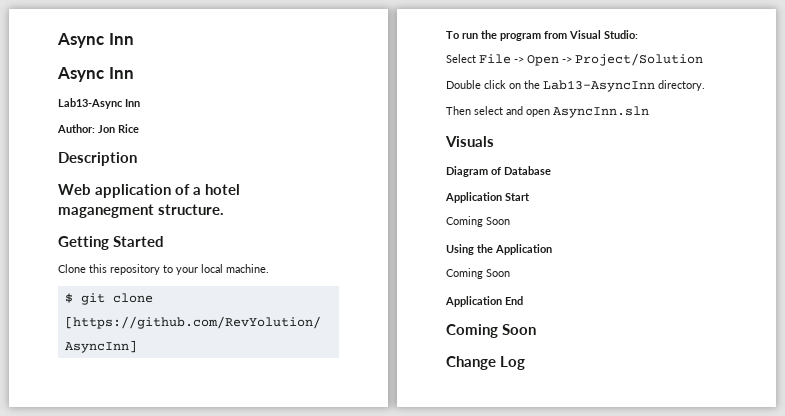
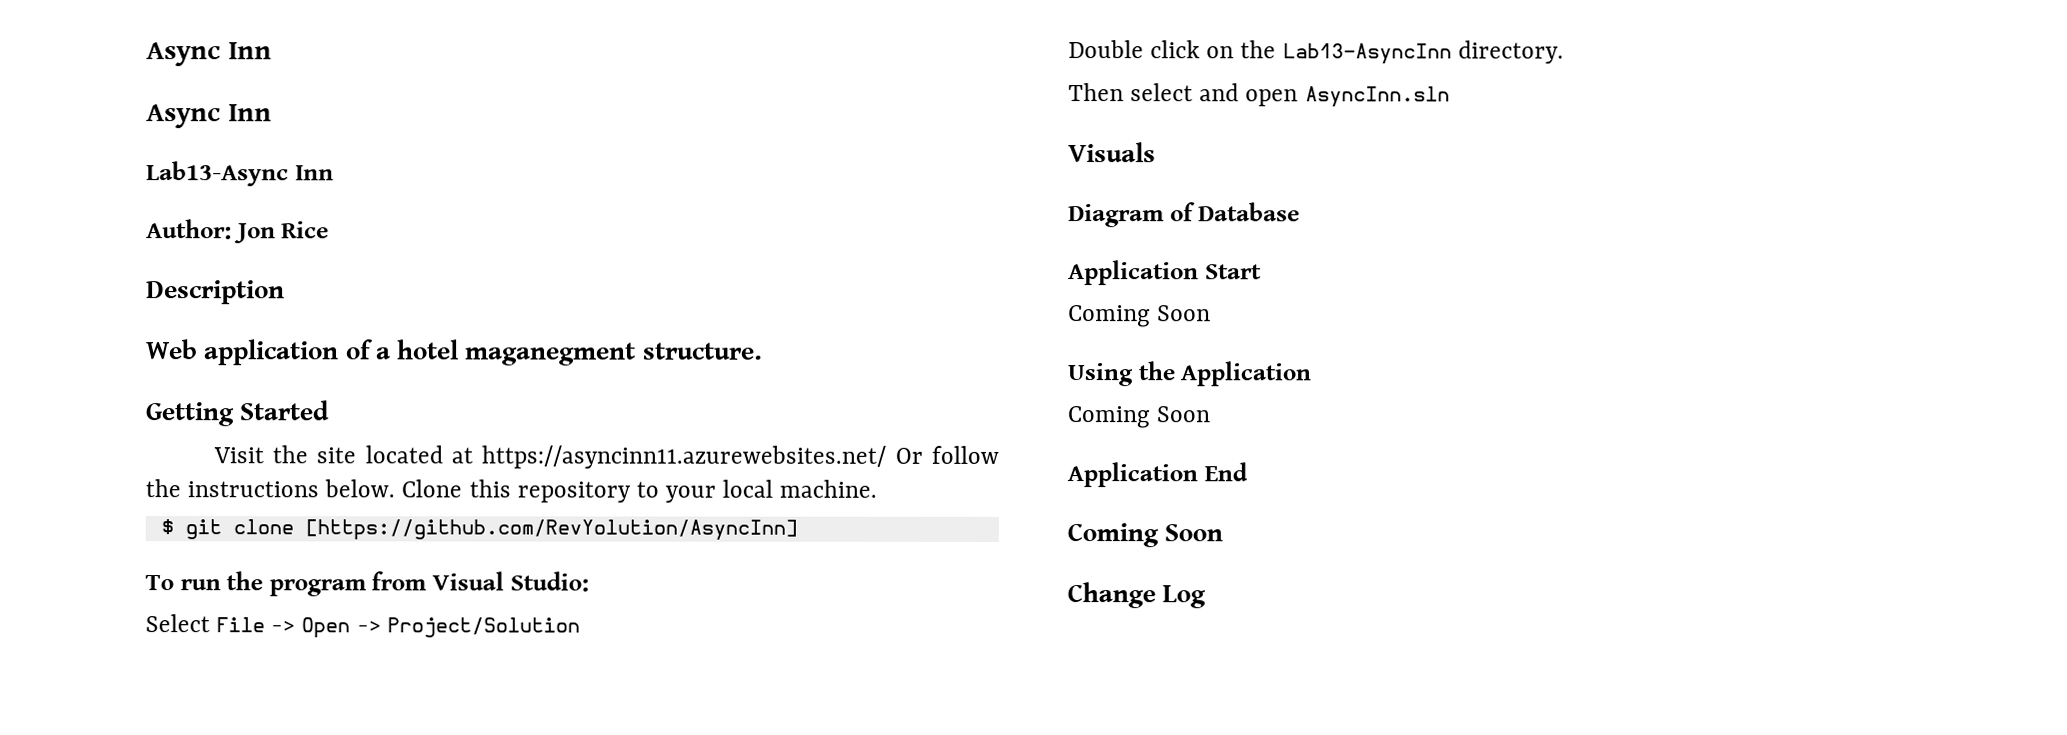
(165, 241) none -> [212,445,999,469] [145,479,396,498] Visit the site located at https://asyncinn11.azurewebsites.net/ Or follow the instructions below.

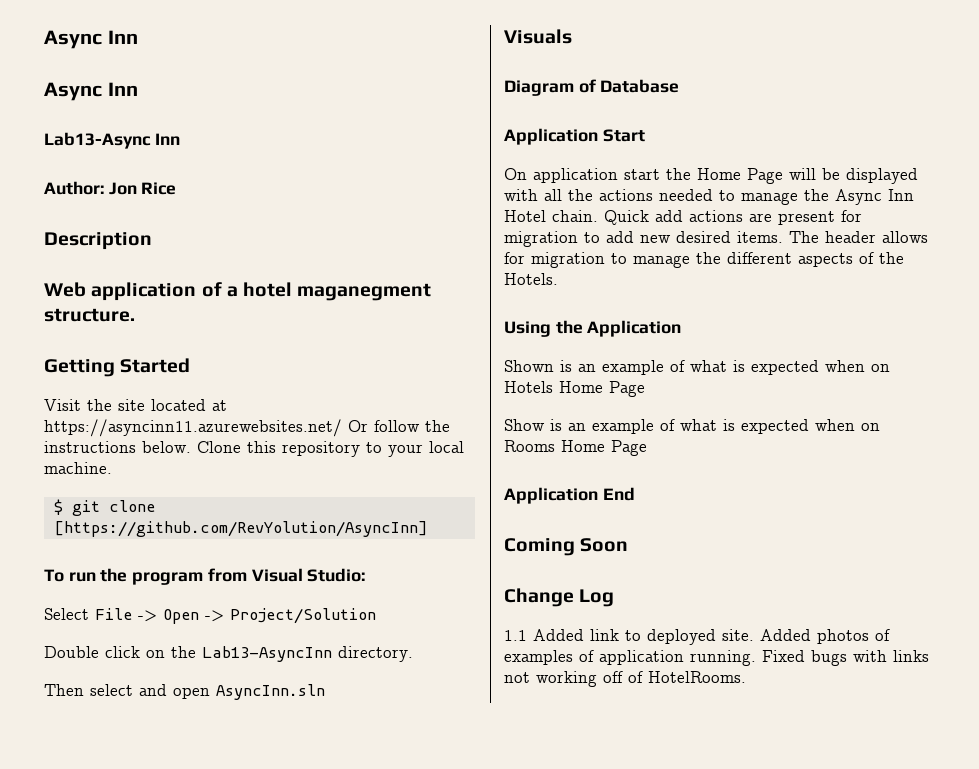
[1068,305,1212,328] [1067,361,1313,387] [1067,406,1211,429] Coming Soon // Using the Application // Coming Soon -> [504,168,918,184] [504,189,914,205] [504,210,862,225] [504,231,928,247] [504,252,904,268] [504,273,558,285] [504,320,682,337] [504,360,890,375] [504,381,645,397] [504,419,880,434] [504,440,647,456] On application start the Home Page will be displayed with all the actions needed to manage the Async Inn Hotel chain. Quick add actions are present for migration to add new desired items. The header allows for migration to manage the different aspects of the Hotels. // Using the Application // Shown is an example of what is expected when on Hotels Home Page // Show is an example of what is expected when on Rooms Home Page
(1207, 597) none -> [504,629,890,645] [504,650,929,666] [504,671,746,687] // 1.1 Added link to deployed site. Added photos of examples of application running. Fixed bugs with links not working off of HotelRooms.

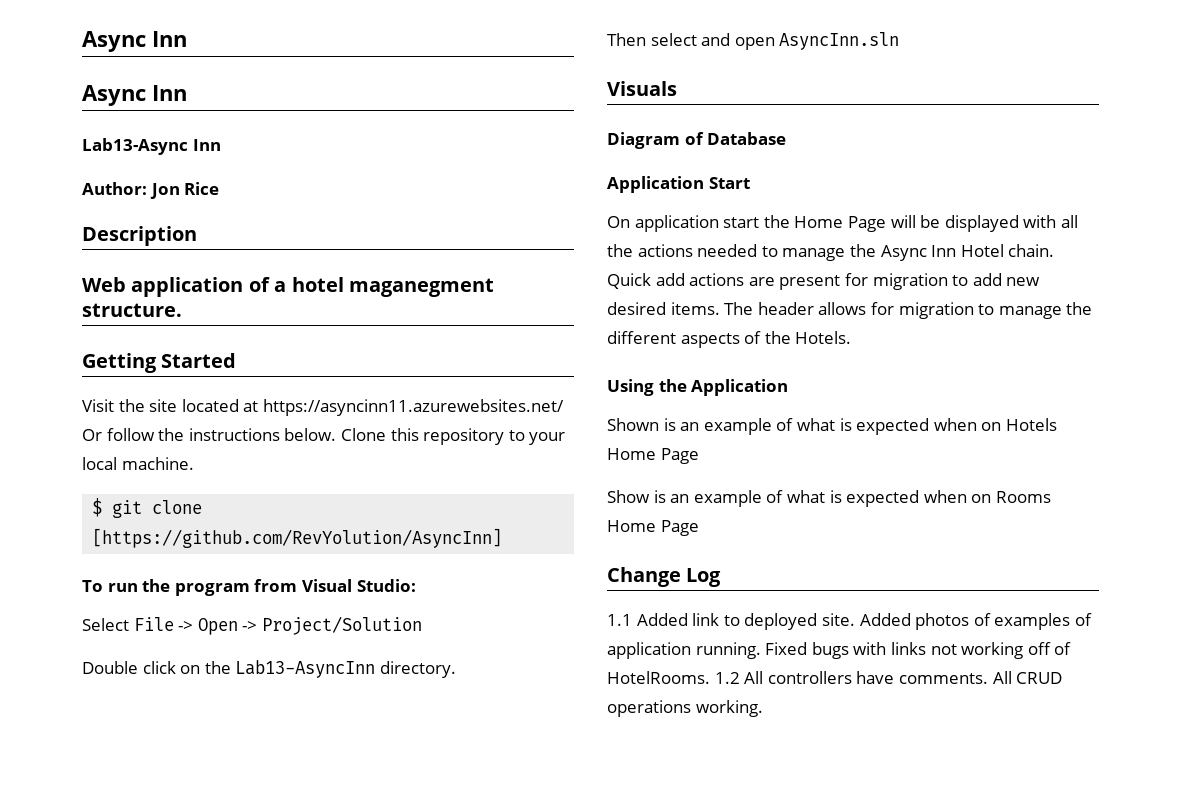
[504,487,635,504] [504,538,629,556] // Application End // Coming Soon -> (699, 528) none
(746, 677) none -> [714,671,1063,684] [607,700,763,717] 1.2 All controllers have comments. All CRUD operations working.

